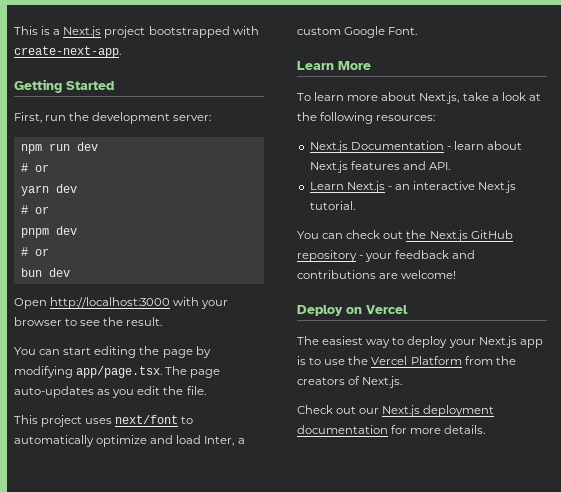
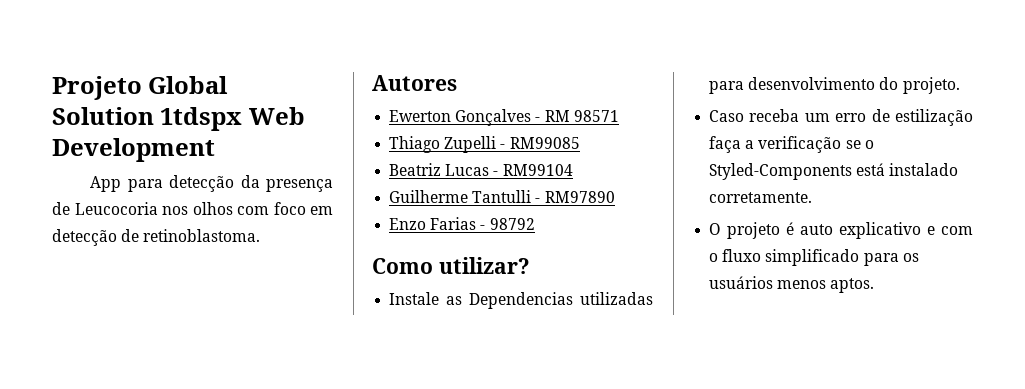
[14,26,259,38] [14,46,121,58] [14,79,114,93] [14,112,212,124] [20,142,98,154] [20,163,49,172] [20,184,77,196] [20,205,49,214] [20,226,77,238] [20,247,49,256] [20,268,70,277] [14,297,229,309] [14,317,163,326] [14,346,211,358] [14,366,221,378] [14,386,206,398] [14,415,194,427] [14,435,245,447] [297,26,418,38] [297,61,371,70] [297,92,541,104] [297,112,436,124] [309,141,523,153] [309,161,450,173] [309,181,517,193] [309,201,355,210] [297,230,513,242] [297,250,476,262] [297,270,457,279] [297,305,408,316] [297,336,543,348] [297,356,516,365] [297,376,403,388] [297,405,495,417] [297,425,486,434] This is a Next.js project bootstrapped with create-next-app. // Getting Started // First, run the development server: // npm run dev // # or // yarn dev // # or // pnpm dev // # or // bun dev // Open http://localhost:3000 with your browser to see the result. // You can start editing the page by modifying app/page.tsx. The page auto-updates as you edit the file. // This project uses next/font to automatically optimize and load Inter, a custom Google Font. // Learn More // To learn more about Next.js, take a look at the following resources: // Next.js Documentation - learn about Next.js features and API. // Learn Next.js - an interactive Next.js tutorial. // You can check out the Next.js GitHub repository - your feedback and contributions are welcome! // Deploy on Vercel // The easiest way to deploy your Next.js app is to use the Vercel Platform from the creators of Next.js. // Check out our Next.js deployment documentation for more details. -> [52,76,229,100] [52,107,305,131] [52,138,215,162] [90,175,333,192] [52,202,333,215] [52,229,261,246] [372,75,457,91] [389,109,619,126] [389,136,580,153] [389,163,573,176] [389,190,615,203] [389,217,535,230] [372,257,530,274] [389,292,653,309] [709,77,960,94] [709,109,973,126] [709,136,874,153] [709,163,959,180] [709,192,813,203] [709,222,973,239] [709,249,919,266] [709,276,875,293] Projeto Global Solution 1tdspx Web Development // App para detecção da presença de Leucocoria nos olhos com foco em detecção de retinoblastoma. // Autores // Ewerton Gonçalves - RM 98571 // Thiago Zupelli - RM99085 // Beatriz Lucas - RM99104 // Guilherme Tantulli - RM97890 // Enzo Farias - 98792 // Como utilizar? // Instale as Dependencias utilizadas para desenvolvimento do projeto. // Caso receba um erro de estilização faça a verificação se o Styled-Components está instalado corretamente. // O projeto é auto explicativo e com o fluxo simplificado para os usuários menos aptos.

